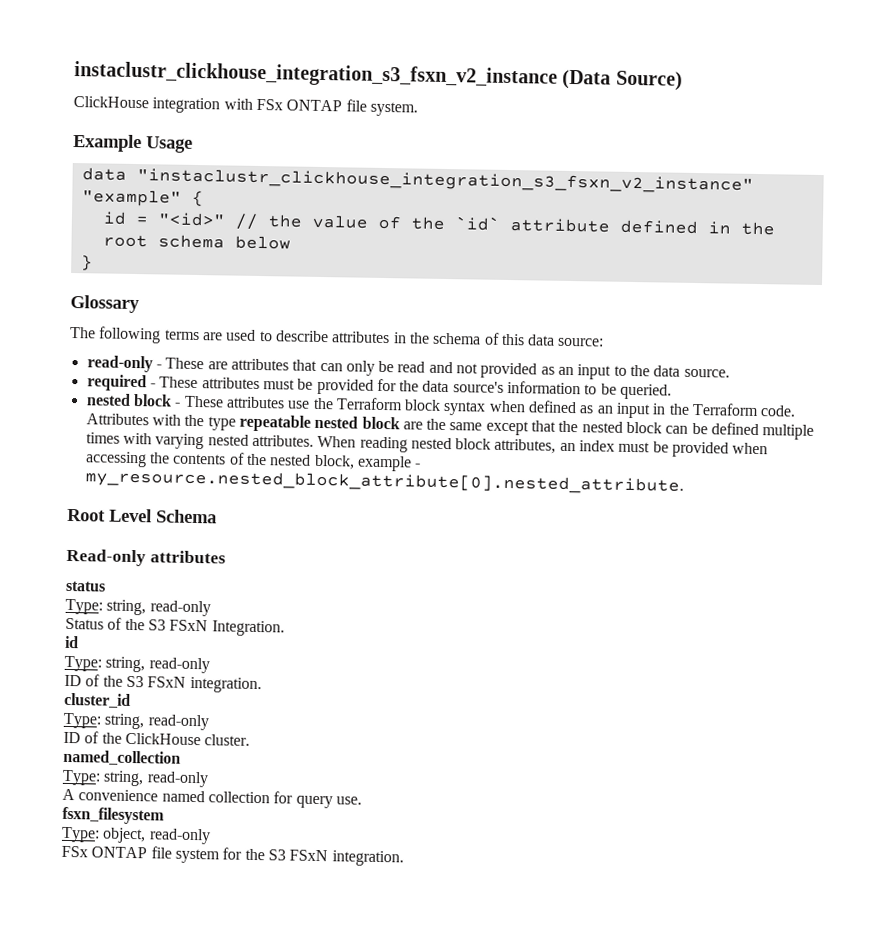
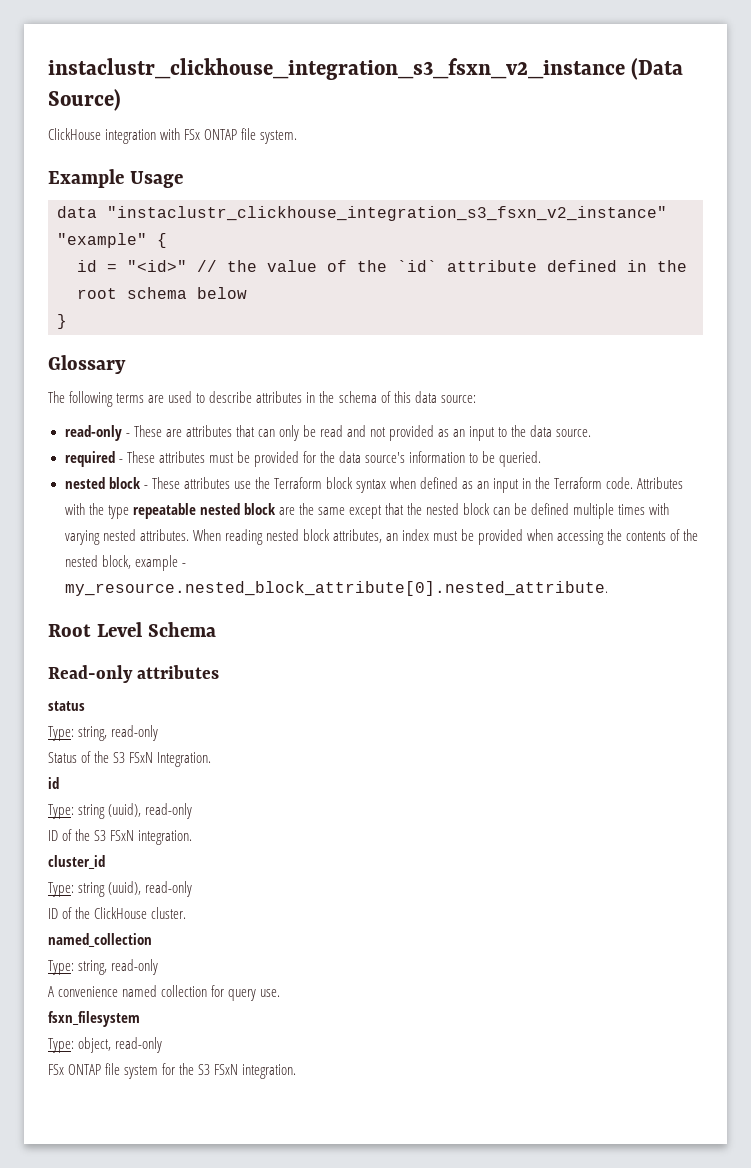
[105,656,146,673] string, -> [78,803,142,819] string (uuid),
[104,713,145,730] string, -> [78,881,142,897] string (uuid),

